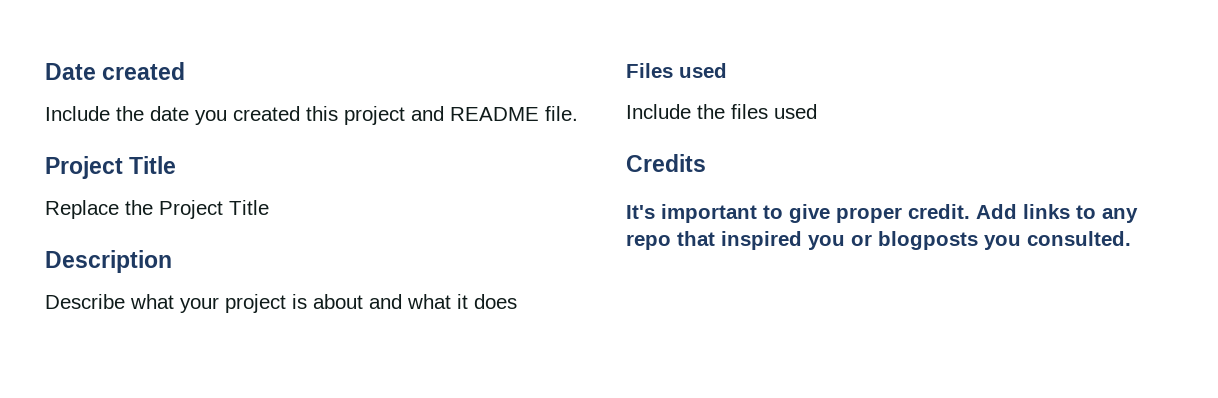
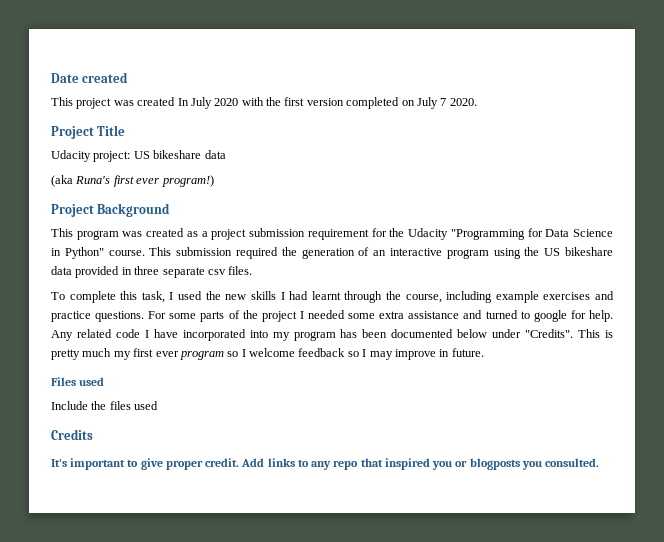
[45,106,578,125] [45,156,177,179] [45,200,269,219] [45,250,172,273] [45,294,517,313] Include the date you created this project and README file. // Project Title // Replace the Project Title // Description // Describe what your project is about and what it does -> [51,97,477,109] [51,125,126,139] [51,150,226,162] [51,175,214,187] [51,203,171,217] [51,228,613,240] [51,247,614,259] [51,266,253,278] [51,291,614,303] [51,310,613,322] [51,329,613,341] [51,348,484,360] This project was created In July 2020 with the first version completed on July 7 2020. // Project Title // Udacity project: US bikeshare data // (aka Runa's first ever program!) // Project Background // This program was created as a project submission requirement for the Udacity "Programming for Data Science in Python" course. This submission required the generation of an interactive program using the US bikeshare data provided in three separate csv files. // To complete this task, I used the new skills I had learnt through the course, including example exercises and practice questions. For some parts of the project I needed some extra assistance and turned to google for help. Any related code I have incorporated into my program has been documented below under "Credits". This is pretty much my first ever program so I welcome feedback so I may improve in future.

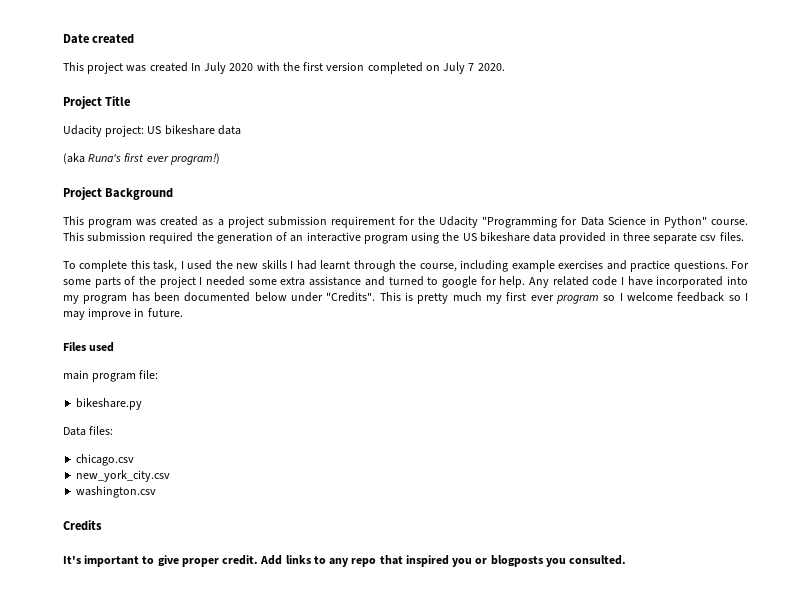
[51,401,159,410] Include the files used -> [63,370,159,382] [76,398,143,410] [63,426,114,436] [76,454,135,466] [76,470,171,482] [76,486,157,498] main program file: // bikeshare.py // Data files: // chicago.csv // new_york_city.csv // washington.csv

